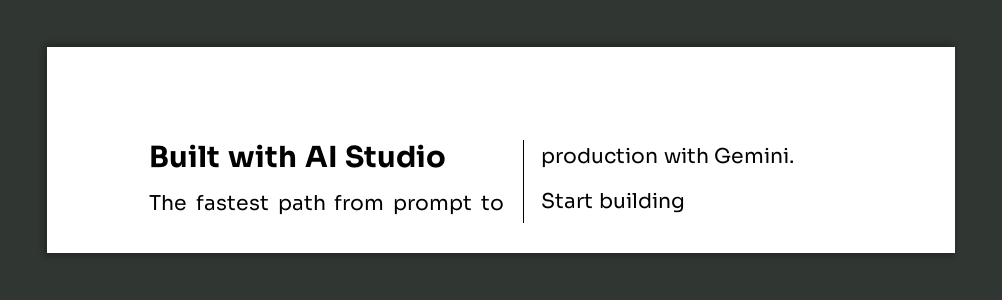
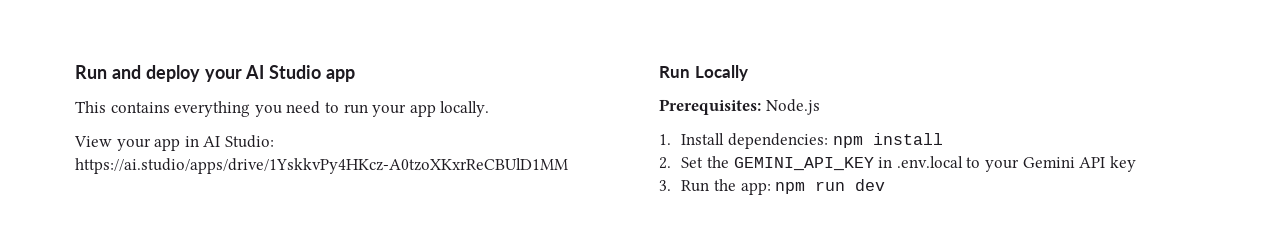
[149,144,447,168] [149,194,504,215] [541,147,795,168] [541,192,685,213] Built with AI Studio // The fastest path from prompt to production with Gemini. // Start building -> [75,65,356,82] [75,101,490,117] [74,135,274,151] [75,158,568,174] [659,65,748,81] [659,99,820,115] [659,133,943,149] [659,156,1136,172] [659,179,886,195] Run and deploy your AI Studio app // This contains everything you need to run your app locally. // View your app in AI Studio: https://ai.studio/apps/drive/1YskkvPy4HKcz-A0tzoXKxrReCBUlD1MM // Run Locally // Prerequisites: Node.js // 1. Install dependencies: npm install // 2. Set the GEMINI_API_KEY in .env.local to your Gemini API key // 3. Run the app: npm run dev

